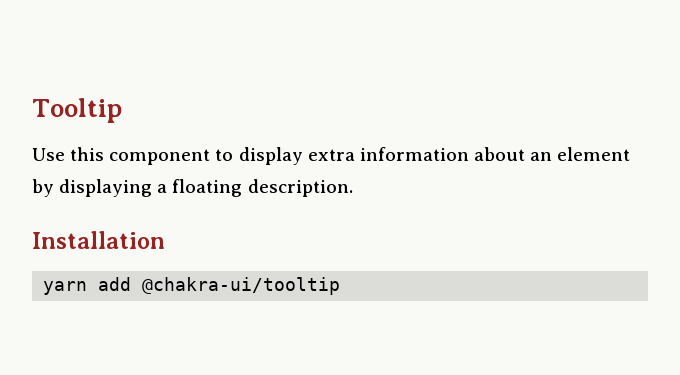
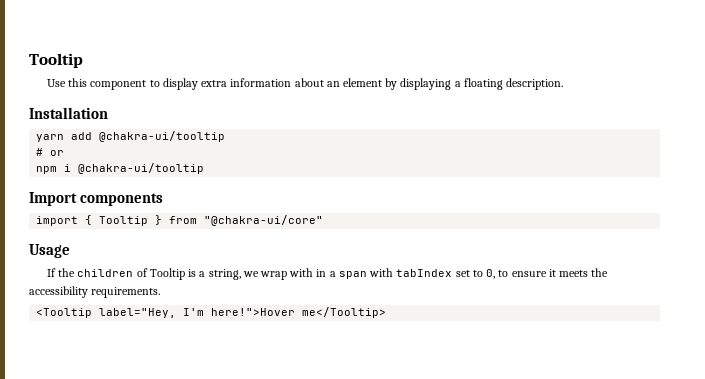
(341, 286) none -> [36,148,65,156] [36,163,205,174] [29,192,164,206] [36,215,324,226] [29,244,70,258] [46,268,609,280] [29,286,161,298] [36,307,387,318] // # or // npm i @chakra-ui/tooltip // Import components // import { Tooltip } from "@chakra-ui/core" // Usage // If the children of Tooltip is a string, we wrap with in a span with tabIndex set to 0, to ensure it meets the accessibility requirements. // <Tooltip label="Hey, I'm here!">Hover me</Tooltip>

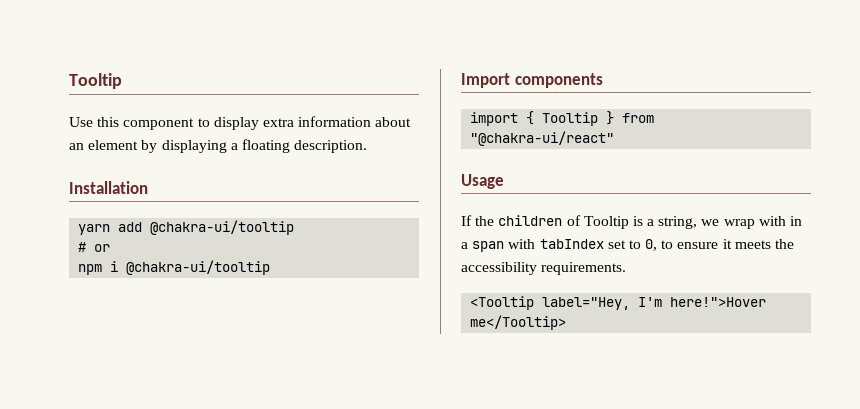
[204,215,324,226] "@chakra-ui/core" -> [470,131,615,146] "@chakra-ui/react"

